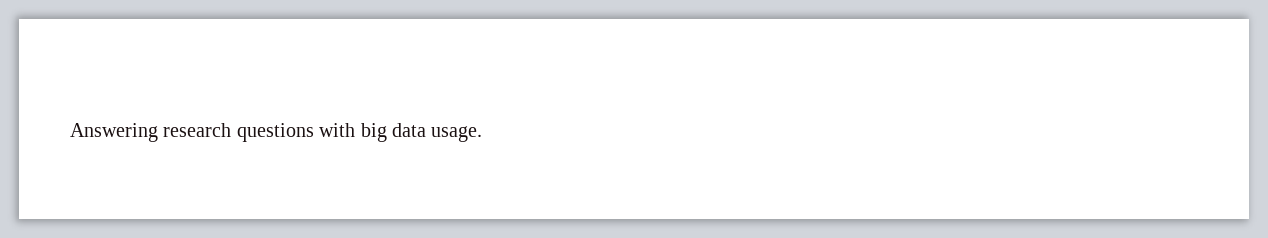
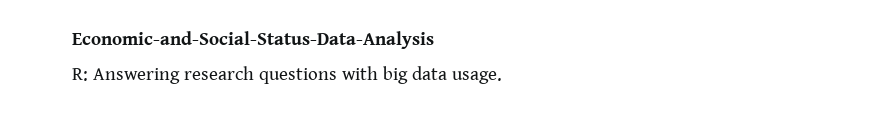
(70, 132) none -> [72,31,434,49] [72,68,88,81] Economic-and-Social-Status-Data-Analysis // R:

